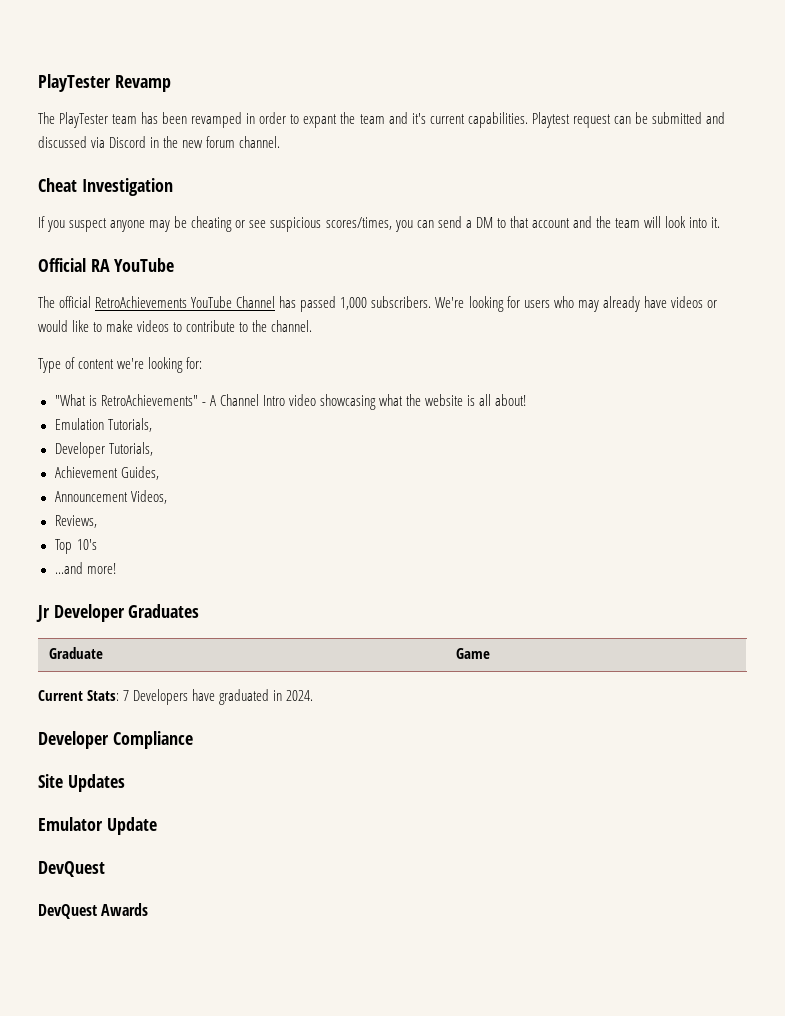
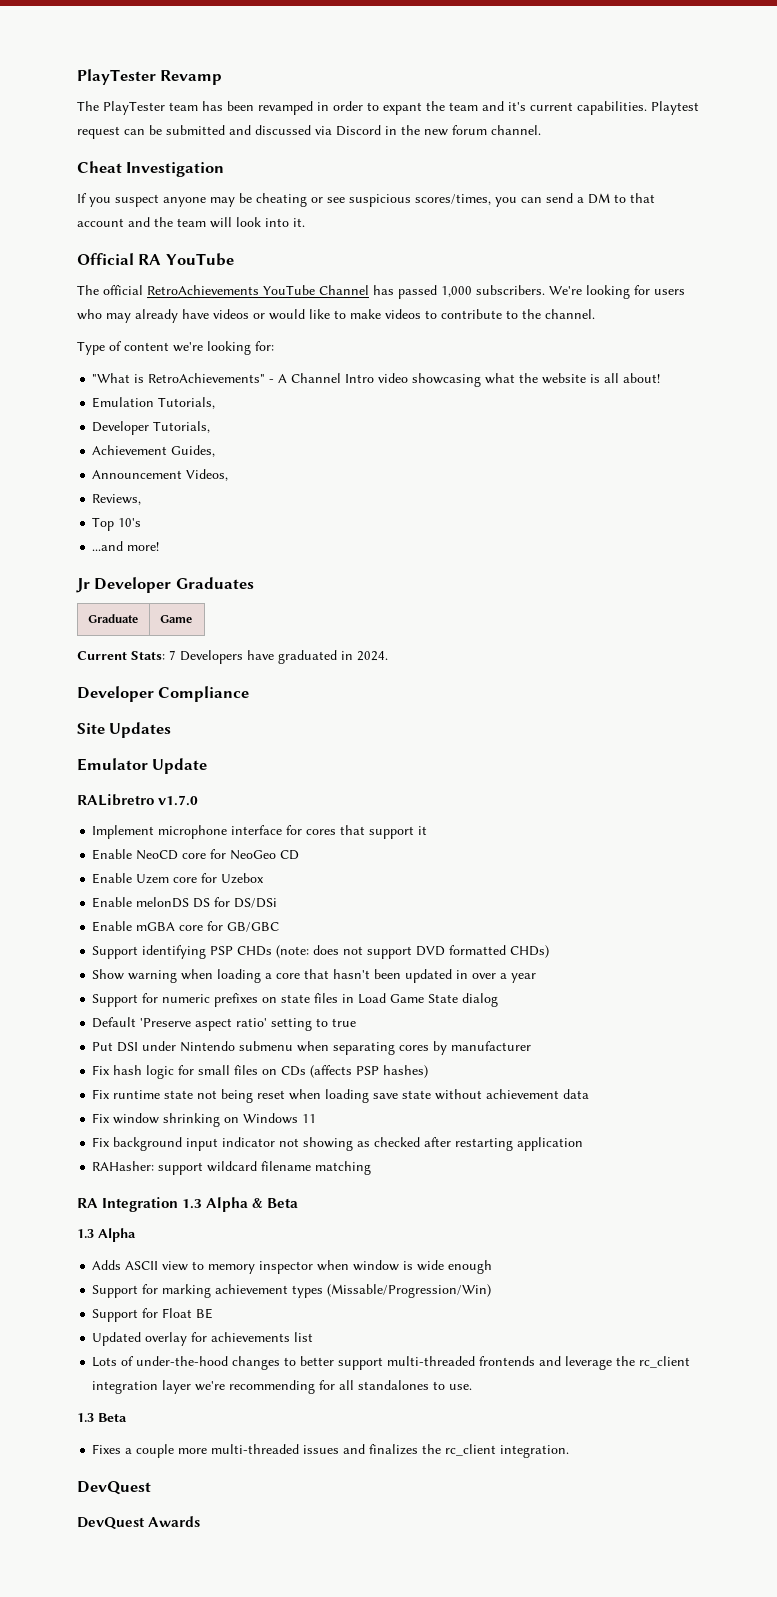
(157, 826) none -> [77,794,199,806] [92,825,428,839] [92,849,300,860] [92,873,265,884] [92,897,278,908] [92,921,280,932] [92,945,550,959] [92,969,537,983] [92,993,499,1007] [92,1017,357,1031] [92,1041,532,1055] [92,1065,429,1079] [92,1089,590,1103] [92,1113,317,1127] [92,1137,584,1151] [92,1161,372,1175] [77,1197,299,1212] [77,1228,136,1242] [92,1260,493,1274] [92,1284,492,1298] [92,1308,214,1322] [92,1332,314,1346] [92,1356,691,1370] [92,1380,473,1394] [77,1413,127,1422] [92,1444,570,1458] // RALibretro v1.7.0 // Implement microphone interface for cores that support it // Enable NeoCD core for NeoGeo CD // Enable Uzem core for Uzebox // Enable melonDS DS for DS/DSi // Enable mGBA core for GB/GBC // Support identifying PSP CHDs (note: does not support DVD formatted CHDs) // Show warning when loading a core that hasn't been updated in over a year // Support for numeric prefixes on state files in Load Game State dialog // Default 'Preserve aspect ratio' setting to true // Put DSI under Nintendo submenu when separating cores by manufacturer // Fix hash logic for small files on CDs (affects PSP hashes) // Fix runtime state not being reset when loading save state without achievement data // Fix window shrinking on Windows 11 // Fix background input indicator not showing as checked after restarting application // RAHasher: support wildcard filename matching // RA Integration 1.3 Alpha & Beta // 1.3 Alpha // Adds ASCII view to memory inspector when window is wide enough // Support for marking achievement types (Missable/Progression/Win) // Support for Float BE // Updated overlay for achievements list // Lots of under-the-hood changes to better support multi-threaded frontends and leverage the rc_client integration layer we're recommending for all standalones to use. // 1.3 Beta // Fixes a couple more multi-threaded issues and finalizes the rc_client integration.

